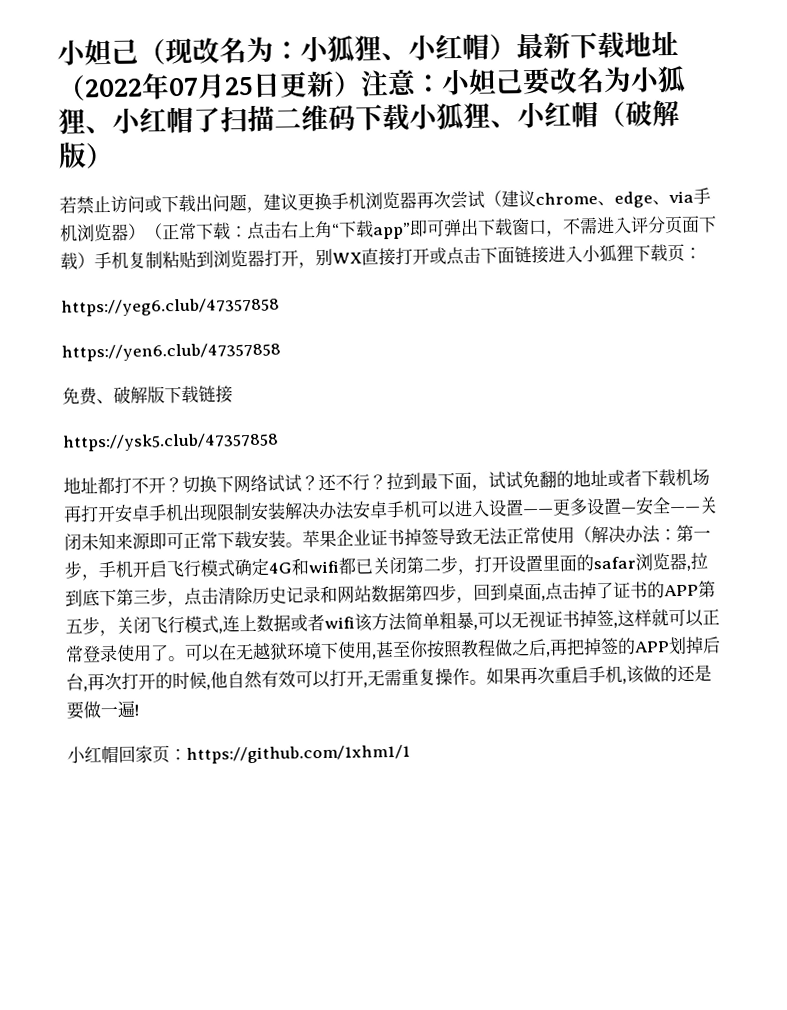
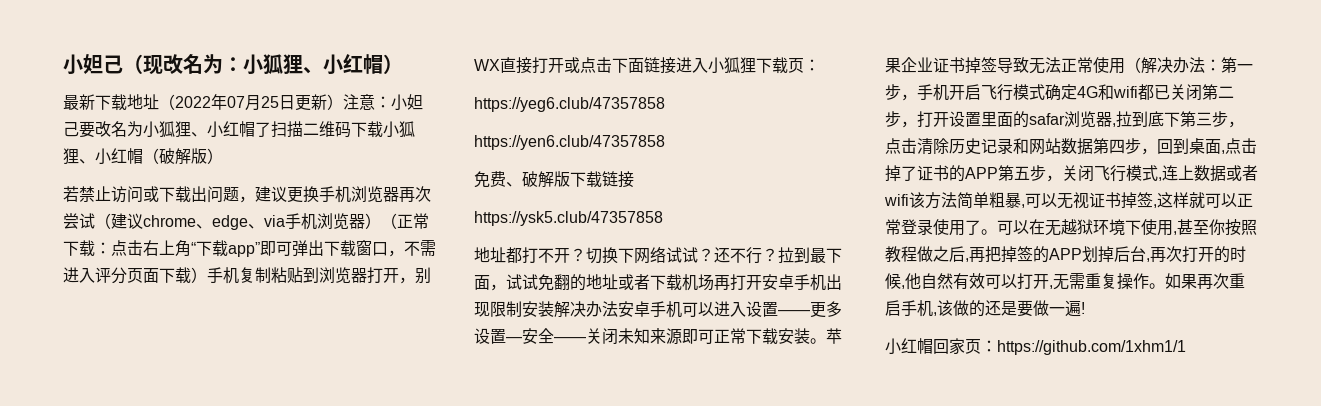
(517, 46) none -> (403, 64) //

